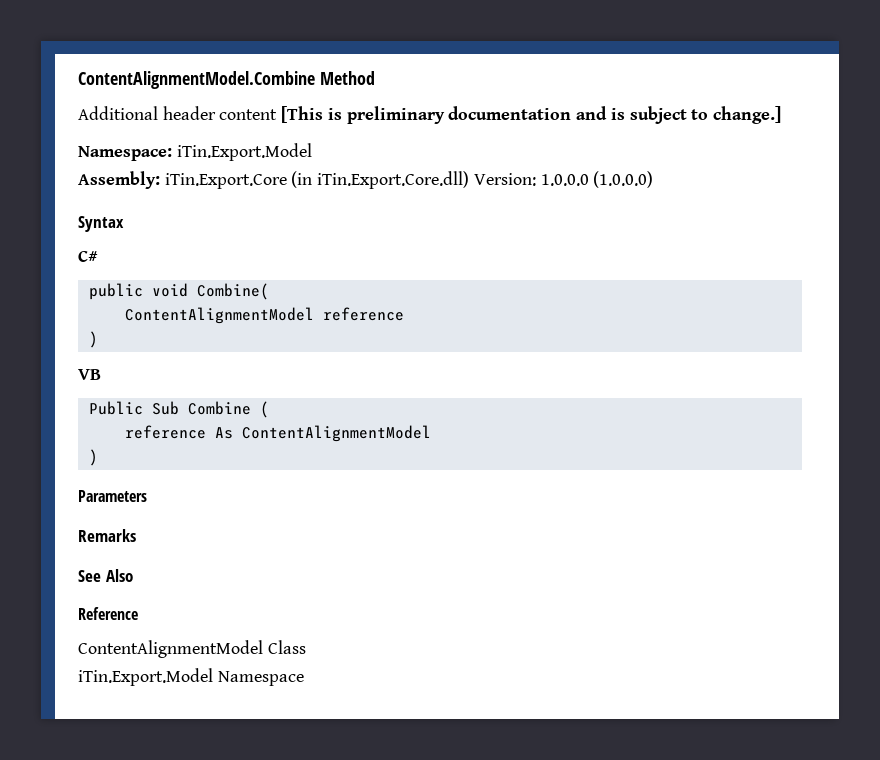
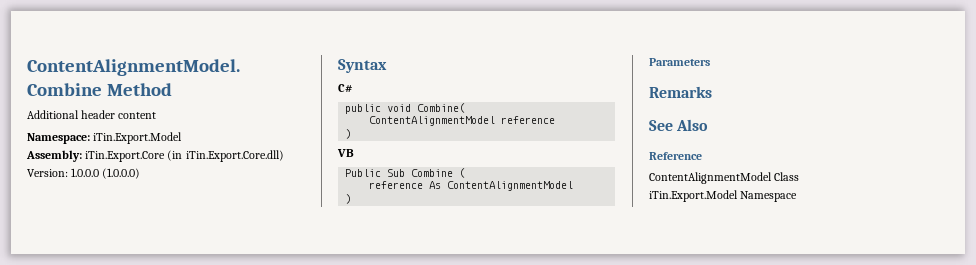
[281,106,781,124] [This is preliminary documentation and is subject to change.] -> (157, 115) none

